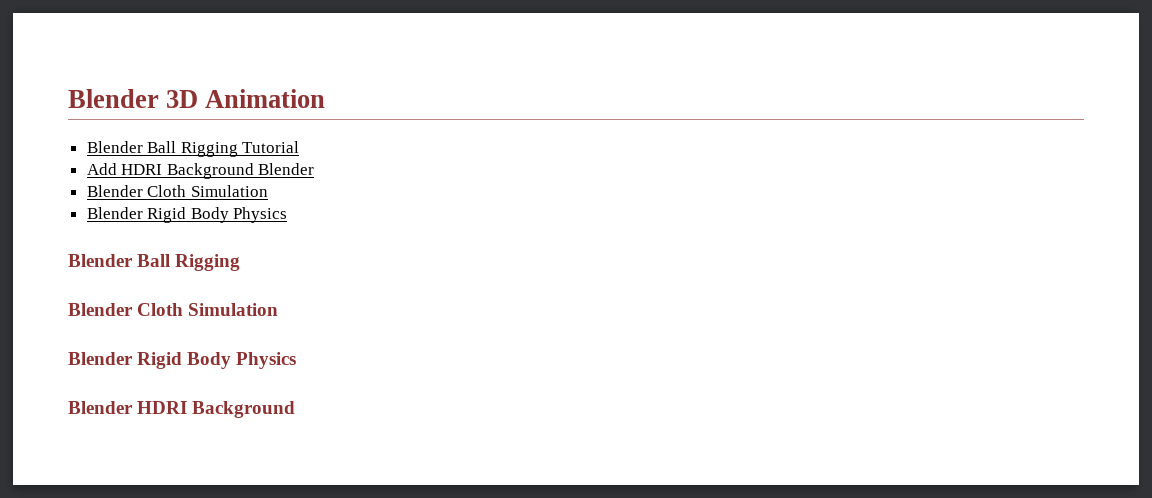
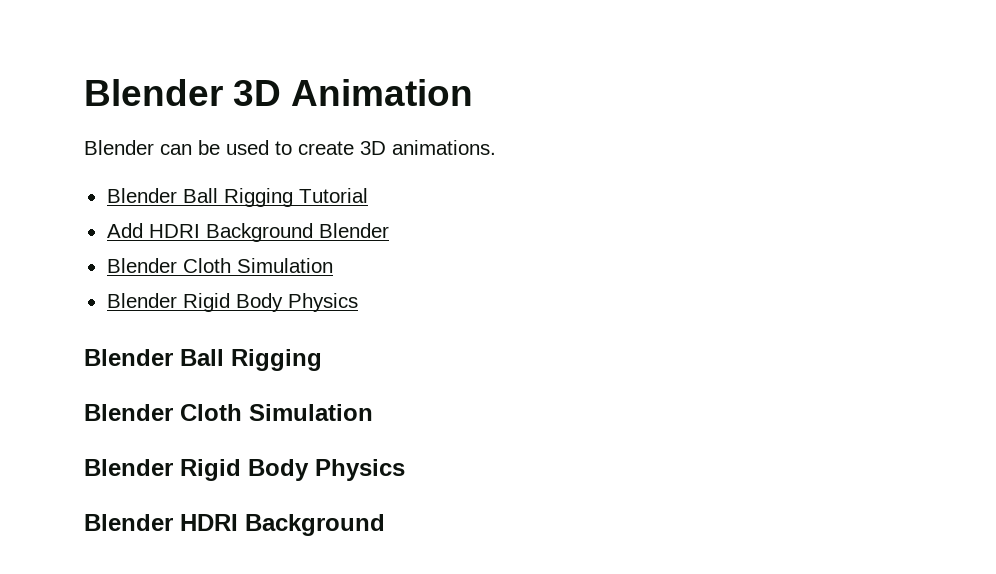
(326, 98) none -> [84,140,496,155] // Blender can be used to create 3D animations.

